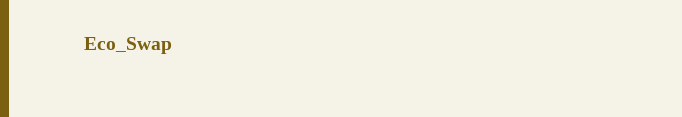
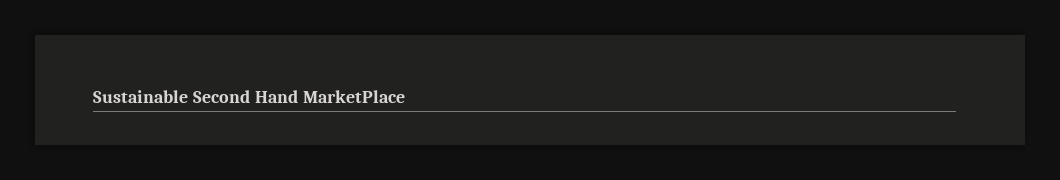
[84,37,172,54] Eco_Swap -> [93,90,405,103] Sustainable Second Hand MarketPlace

